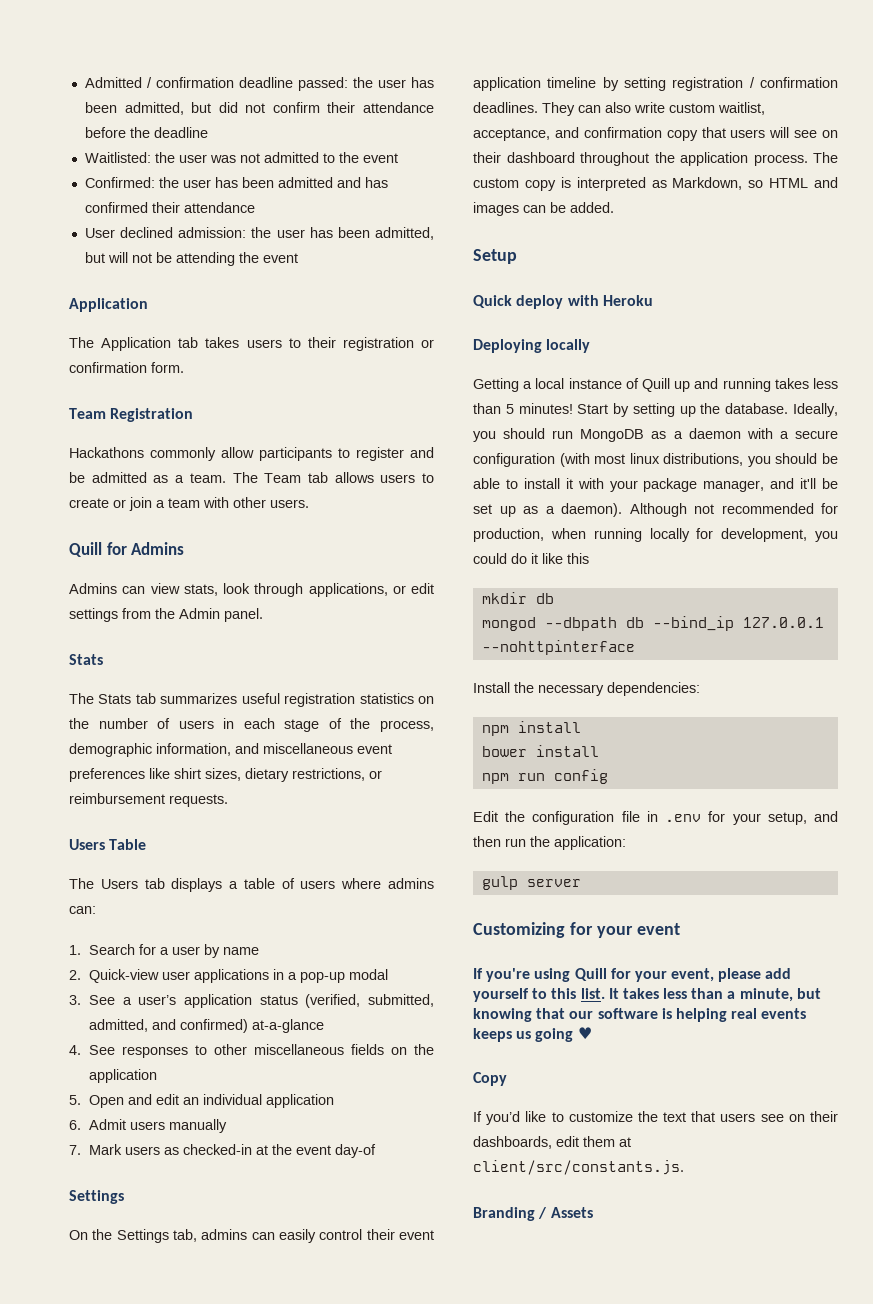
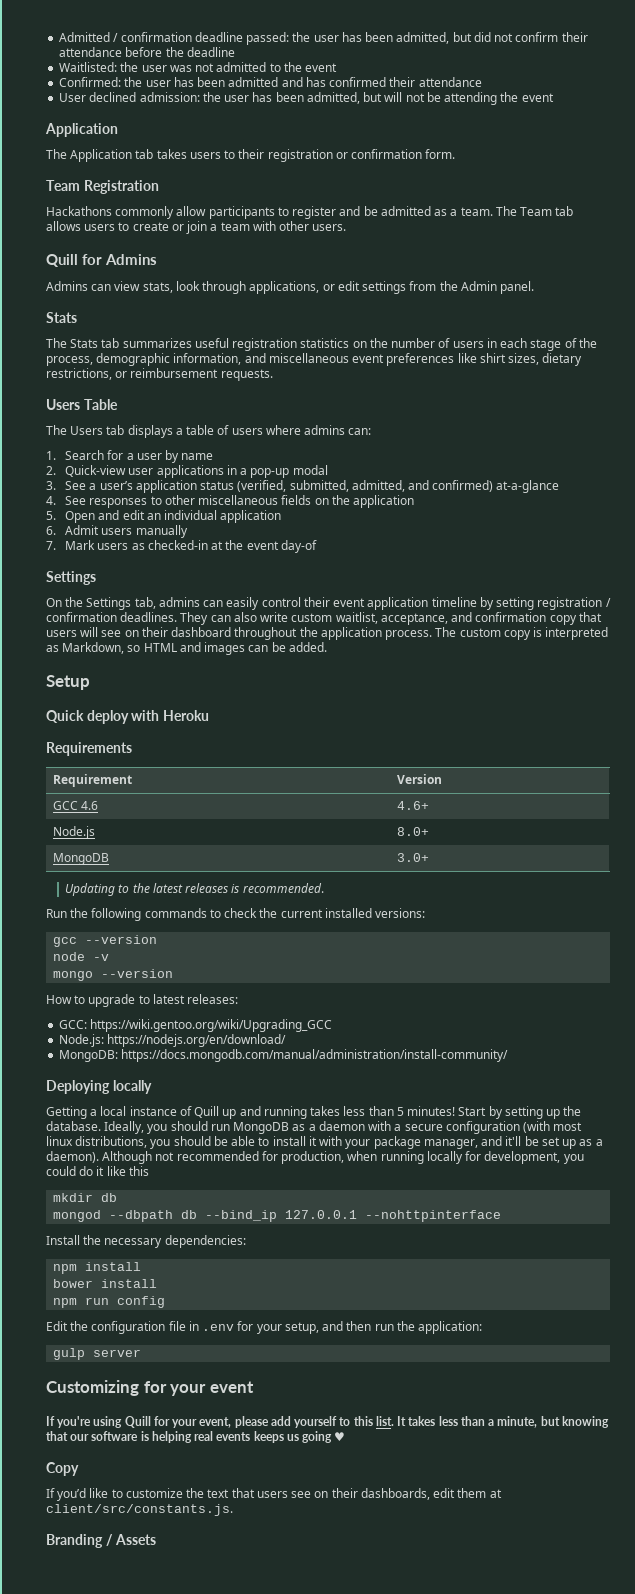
(653, 300) none -> [46,742,132,756] [52,774,132,787] [396,774,442,784] [52,801,98,810] [396,801,429,810] [52,826,95,839] [396,827,429,836] [52,853,109,865] [396,853,429,862] [65,883,324,896] [46,908,426,921] [53,935,158,947] [53,952,110,961] [53,969,174,981] [46,994,239,1007] [59,1019,333,1032] [59,1034,287,1047] [59,1049,509,1062] // Requirements // Requirement | Version // GCC 4.6 | 4.6+ // Node.js | 8.0+ // MongoDB | 3.0+ // Updating to the latest releases is recommended. // Run the following commands to check the current installed versions: // gcc --version // node -v // mongo --version // How to upgrade to latest releases: // GCC: https://wiki.gentoo.org/wiki/Upgrading_GCC // Node.js: https://nodejs.org/en/download/ // MongoDB: https://docs.mongodb.com/manual/administration/install-community/

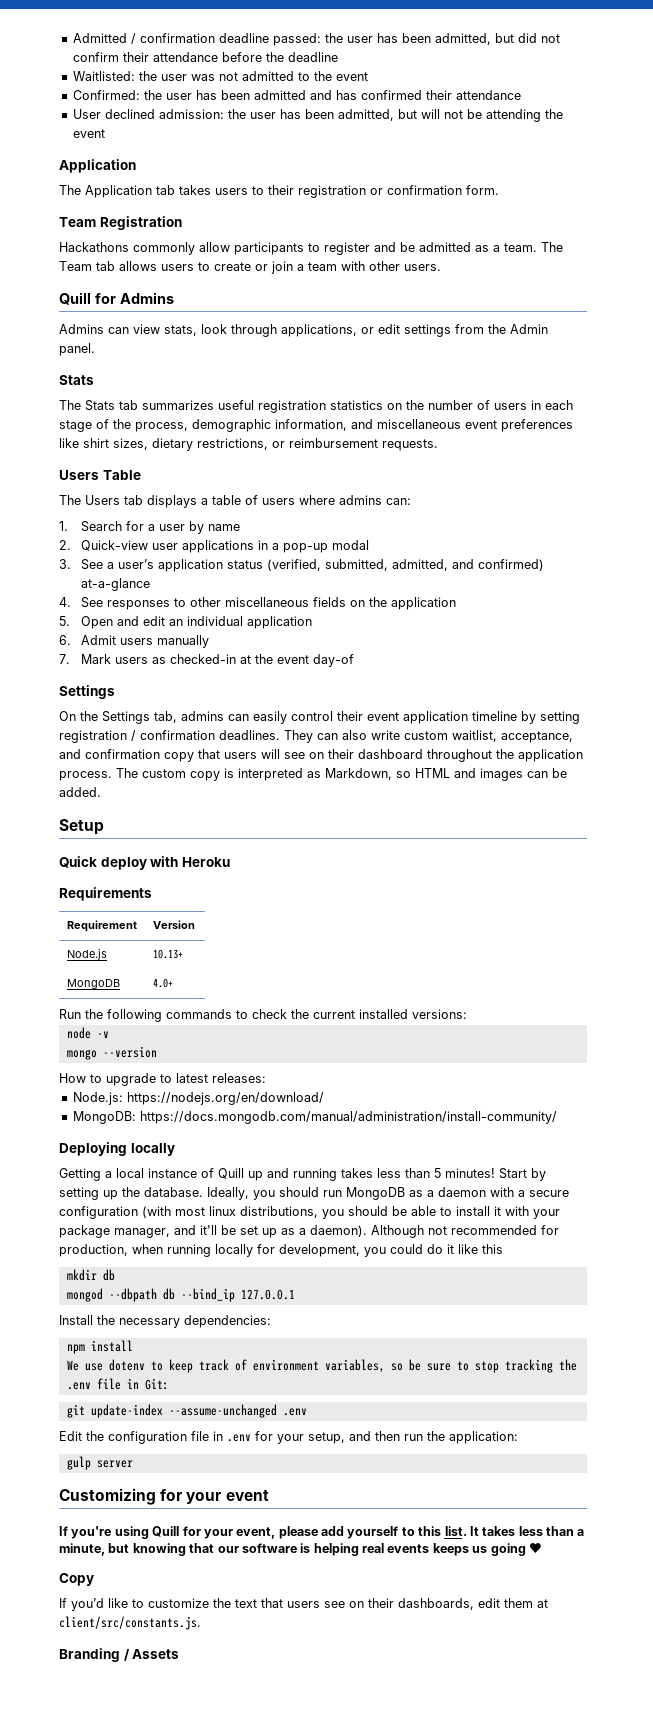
[52,801,98,810] [396,801,429,810] // GCC 4.6 | 4.6+ -> (195, 924) none
[396,827,429,836] 8.0+ -> [152,949,183,959] 10.13+
[396,853,429,862] [65,883,324,896] 3.0+ // Updating to the latest releases is recommended. -> [152,978,173,988] 4.0+
[53,935,158,947] // gcc --version -> (467, 1014) none
[59,1019,333,1032] // GCC: https://wiki.gentoo.org/wiki/Upgrading_GCC -> (266, 1078) none
[365,1210,502,1222] --nohttpinterface -> (295, 1294) none
[53,1279,158,1288] [53,1296,166,1308] bower install // npm run config -> [66,1359,577,1373] [66,1378,169,1390] [66,1404,307,1418] We use dotenv to keep track of environment variables, so be sure to stop tracking the .env file in Git: // git update-index --assume-unchanged .env

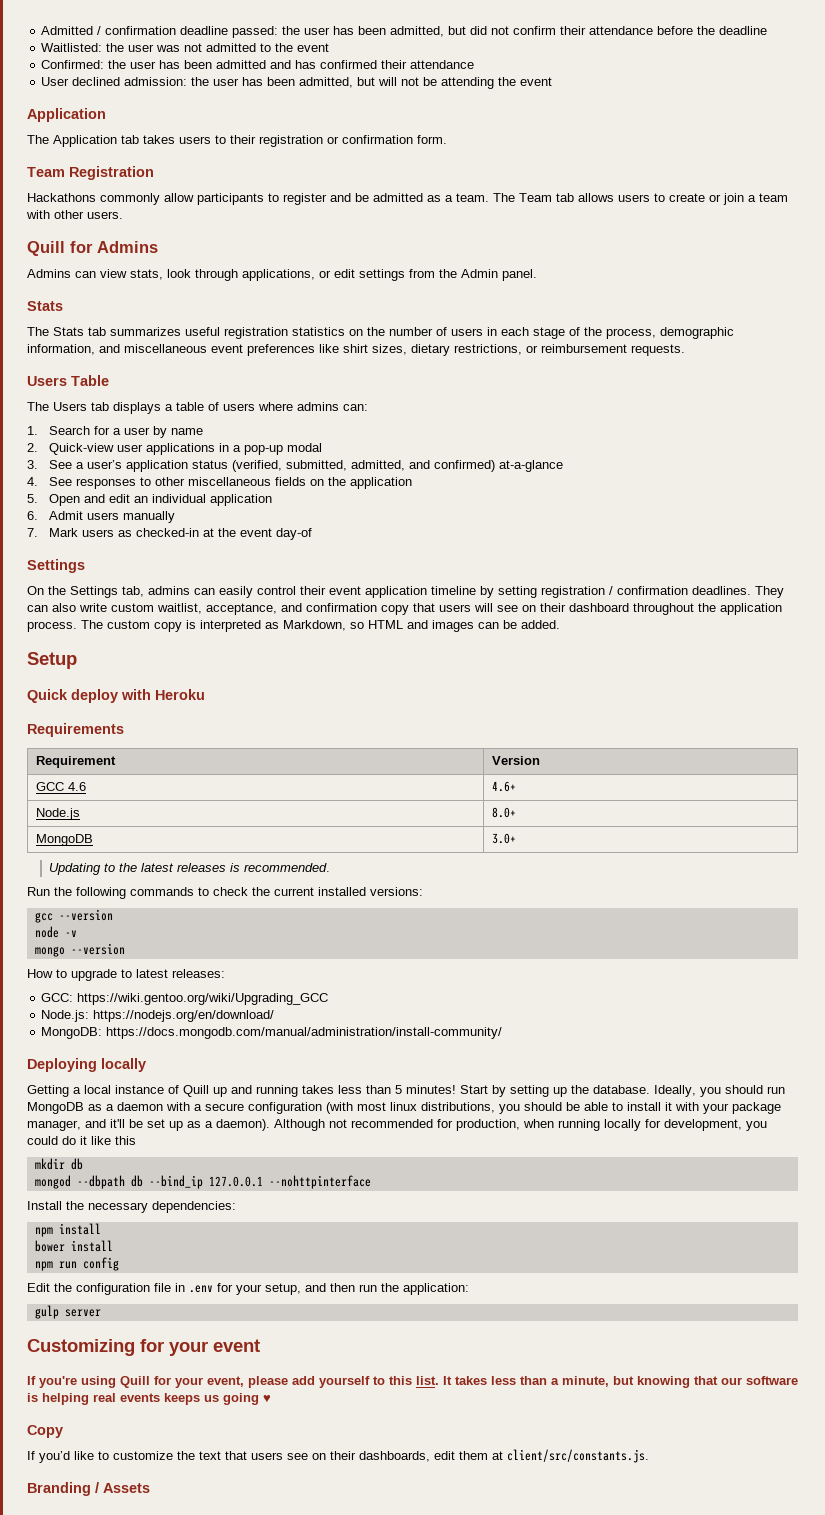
(195, 924) none -> [36,782,87,791] [492,781,517,792] // GCC 4.6 | 4.6+
[152,949,183,959] 10.13+ -> [492,807,517,818] 8.0+
[152,978,173,988] 4.0+ -> [492,833,517,844] [49,863,331,875] 3.0+ // Updating to the latest releases is recommended.
(467, 1014) none -> [34,909,113,923] // gcc --version
(266, 1078) none -> [41,993,329,1005] // GCC: https://wiki.gentoo.org/wiki/Upgrading_GCC
(295, 1294) none -> [268,1175,371,1189] --nohttpinterface
[66,1359,577,1373] [66,1378,169,1390] [66,1404,307,1418] We use dotenv to keep track of environment variables, so be sure to stop tracking the .env file in Git: // git update-index --assume-unchanged .env -> [34,1240,113,1252] [34,1257,119,1271] bower install // npm run config

